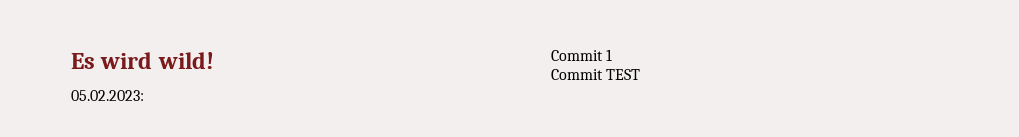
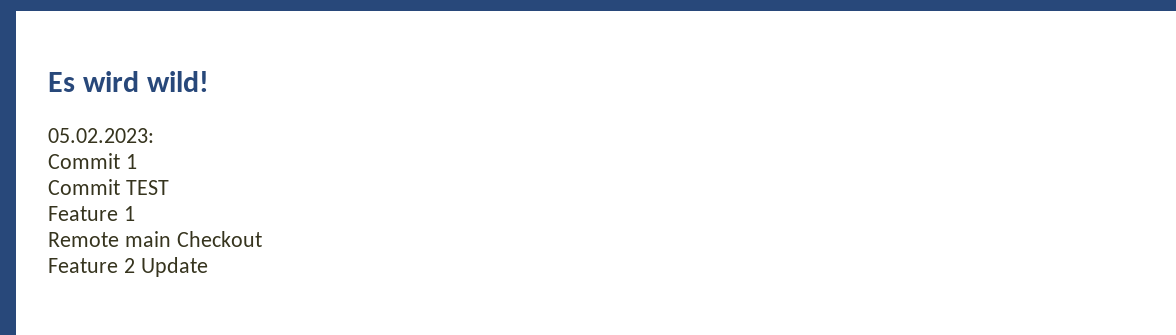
(641, 74) none -> [48,206,135,221] [48,231,262,247] [48,257,208,277] // Feature 1 // Remote main Checkout // Feature 2 Update

